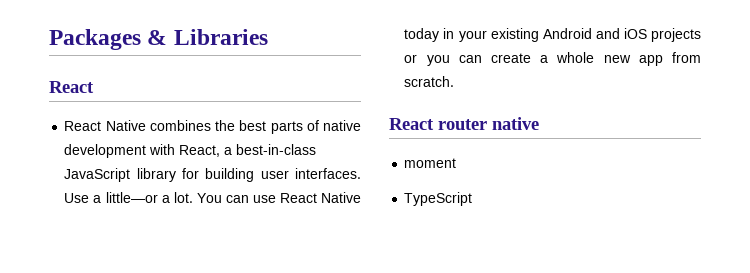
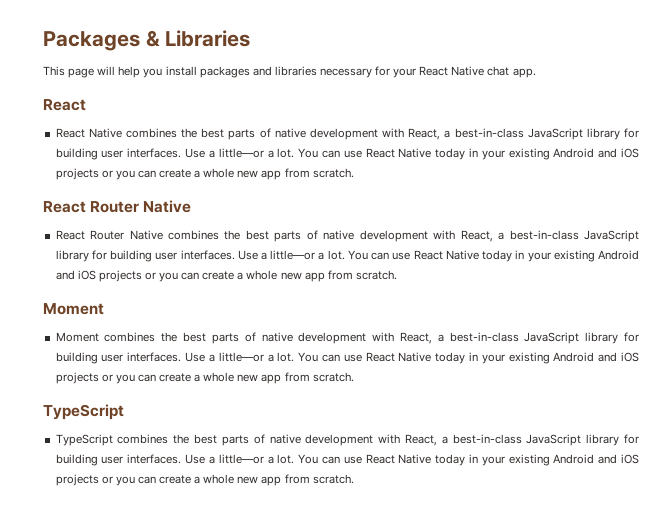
(268, 37) none -> [43,66,536,78] // This page will help you install packages and libraries necessary for your React Native chat app.
[438,117,539,130] [404,158,457,168] [404,192,473,206] router native // moment // TypeScript -> [90,200,192,213] [55,230,639,242] [55,250,640,262] [55,270,397,282] [43,303,104,315] [55,332,640,344] [55,352,639,364] [55,372,354,384] [43,404,124,420] [55,434,640,446] [55,454,639,466] [55,474,354,486] Router Native // React Router Native combines the best parts of native development with React, a best-in-class JavaScript library for building user interfaces. Use a little—or a lot. You can use React Native today in your existing Android and iOS projects or you can create a whole new app from scratch. // Moment // Moment combines the best parts of native development with React, a best-in-class JavaScript library for building user interfaces. Use a little—or a lot. You can use React Native today in your existing Android and iOS projects or you can create a whole new app from scratch. // TypeScript // TypeScript combines the best parts of native development with React, a best-in-class JavaScript library for building user interfaces. Use a little—or a lot. You can use React Native today in your existing Android and iOS projects or you can create a whole new app from scratch.

